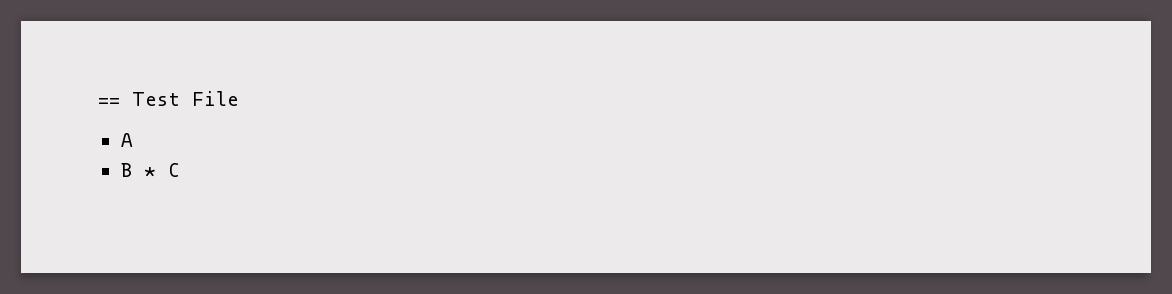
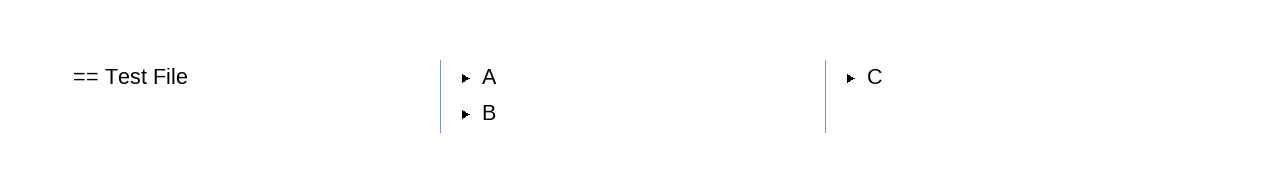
[143,167,156,177] * -> (496, 112) //

